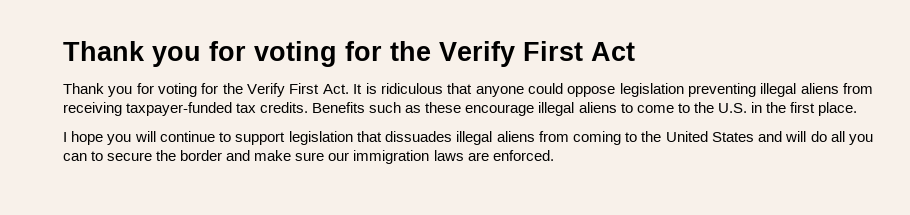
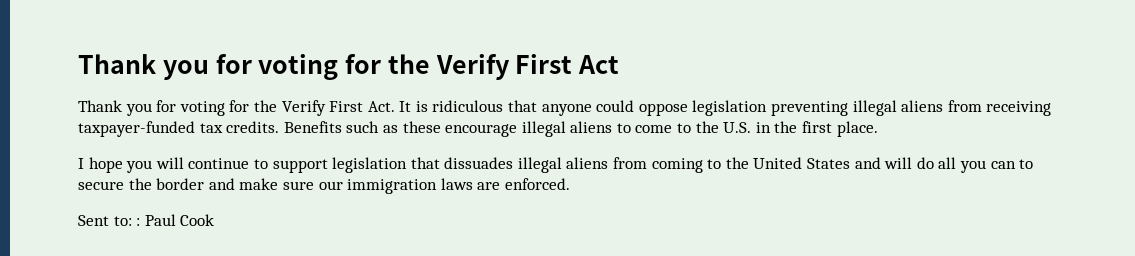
(554, 155) none -> [78,214,215,226] // Sent to: : Paul Cook

